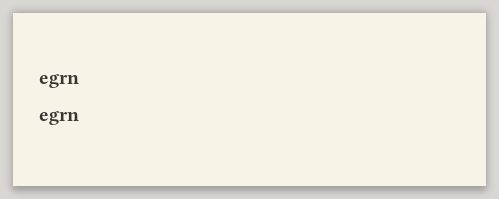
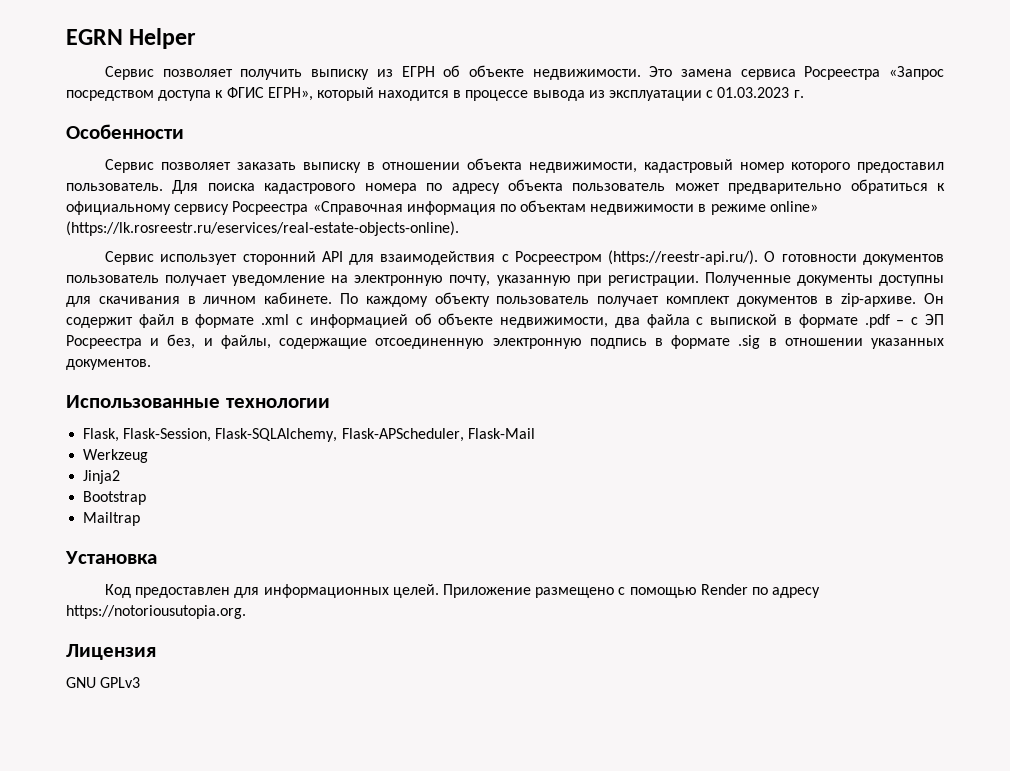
[39,74,79,88] [39,111,79,125] egrn // egrn -> [66,28,197,49] [105,65,944,80] [66,87,804,101] [66,124,184,139] [105,158,944,173] [66,179,945,194] [66,200,818,215] [66,221,459,236] [105,250,945,265] [66,272,944,286] [66,292,945,307] [66,313,944,328] [66,334,944,349] [66,359,151,370] [66,395,330,408] [83,428,535,442] [83,449,149,463] [83,470,121,484] [83,491,147,505] [83,512,141,526] [65,551,157,564] [105,584,821,598] [66,605,246,619] [66,644,156,660] [66,677,141,688] EGRN Helper // Сервис позволяет получить выписку из ЕГРН об объекте недвижимости. Это замена сервиса Росреестра «Запрос посредством доступа к ФГИС ЕГРН», который находится в процессе вывода из эксплуатации с 01.03.2023 г. // Особенности // Сервис позволяет заказать выписку в отношении объекта недвижимости, кадастровый номер которого предоставил пользователь. Для поиска кадастрового номера по адресу объекта пользователь может предварительно обратиться к официальному сервису Росреестра «Справочная информация по объектам недвижимости в режиме online» (https://lk.rosreestr.ru/eservices/real-estate-objects-online). // Сервис использует сторонний API для взаимодействия с Росреестром (https://reestr-api.ru/). О готовности документов пользователь получает уведомление на электронную почту, указанную при регистрации. Полученные документы доступны для скачивания в личном кабинете. По каждому объекту пользователь получает комплект документов в zip-архиве. Он содержит файл в формате .xml с информацией об объекте недвижимости, два файла с выпиской в формате .pdf – с ЭП Росреестра и без, и файлы, содержащие отсоединенную электронную подпись в формате .sig в отношении указанных документов. // Использованные технологии // Flask, Flask-Session, Flask-SQLAlchemy, Flask-APScheduler, Flask-Mail // Werkzeug // Jinja2 // Bootstrap // Mailtrap // Установка // Код предоставлен для информационных целей. Приложение размещено с помощью Render по адресу https://notoriousutopia.org. // Лицензия // GNU GPLv3

